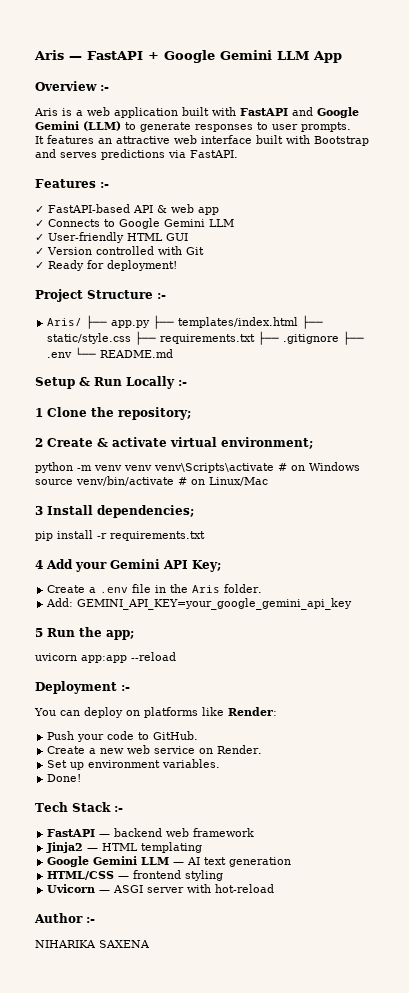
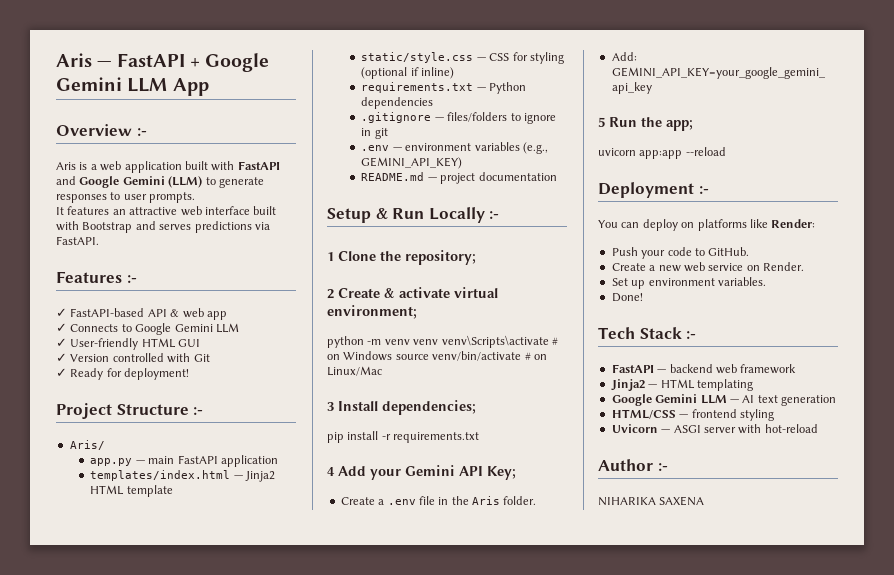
[86,315,324,329] [47,331,365,345] [47,347,174,358] ├── app.py ├── templates/index.html ├── static/style.css ├── requirements.txt ├── .gitignore ├── .env └── README.md -> [90,455,278,467] [90,470,276,482] [90,485,173,497] [361,52,564,64] [361,67,455,79] [361,82,527,94] [361,97,434,109] [361,112,556,124] [361,128,388,139] [361,142,548,154] [361,157,463,169] [361,172,557,184] // app.py — main FastAPI application // templates/index.html — Jinja2 HTML template // static/style.css — CSS for styling (optional if inline) // requirements.txt — Python dependencies // .gitignore — files/folders to ignore in git // .env — environment variables (e.g., GEMINI_API_KEY) // README.md — project documentation

